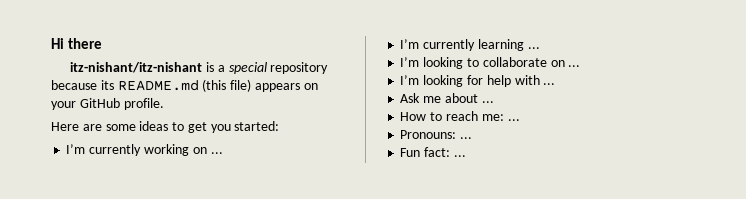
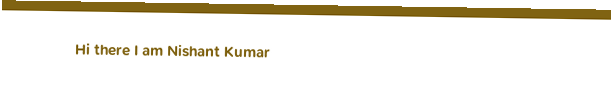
[70,62,329,74] [51,79,318,92] [51,98,164,110] [51,121,280,133] [66,144,223,156] [400,39,540,51] [400,57,581,69] [400,75,556,87] [400,93,494,103] [400,111,520,121] [400,130,473,139] [400,147,466,157] // itz-nishant/itz-nishant is a special repository because its README.md (this file) appears on your GitHub profile. // Here are some ideas to get you started: // I’m currently working on ... // I’m currently learning ... // I’m looking to collaborate on ... // I’m looking for help with ... // Ask me about ... // How to reach me: ... // Pronouns: ... // Fun fact: ... -> [133,43,272,59] I am Nishant Kumar

